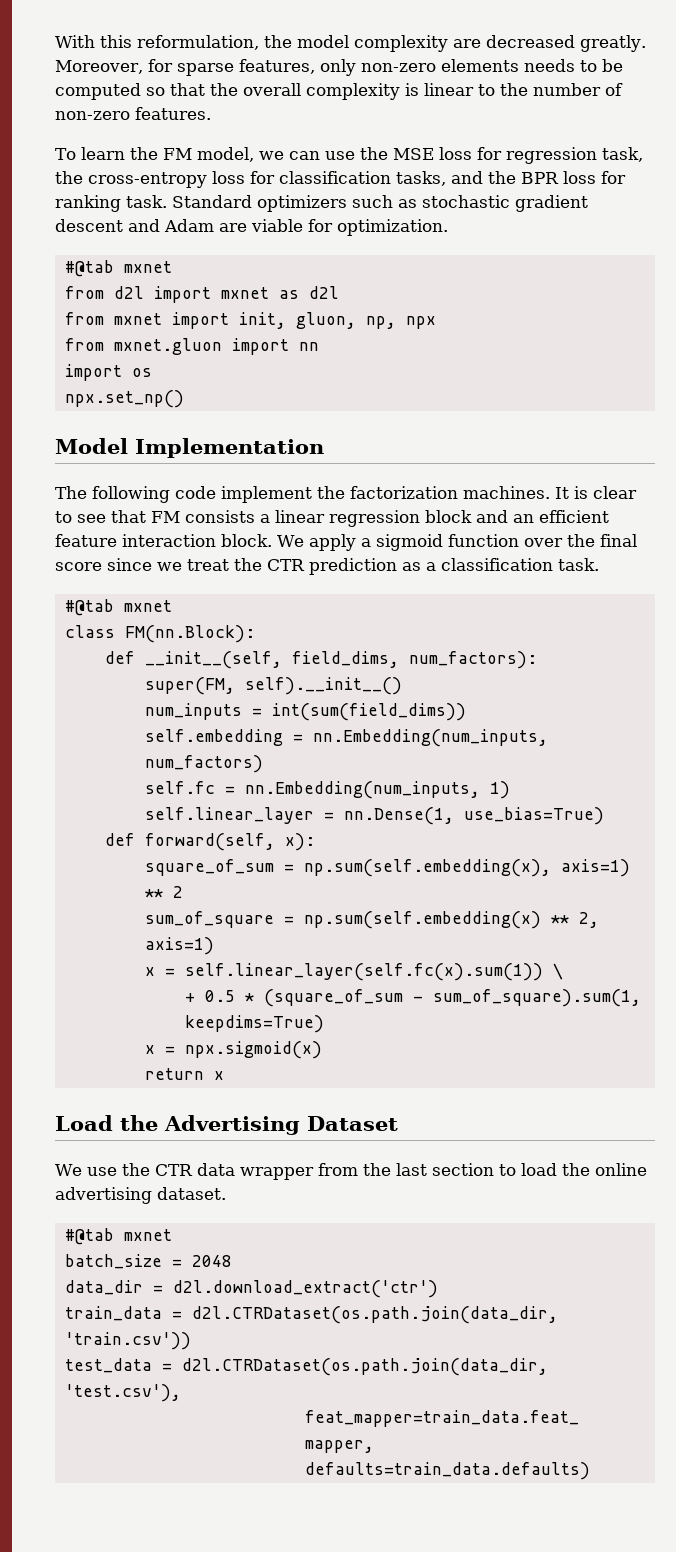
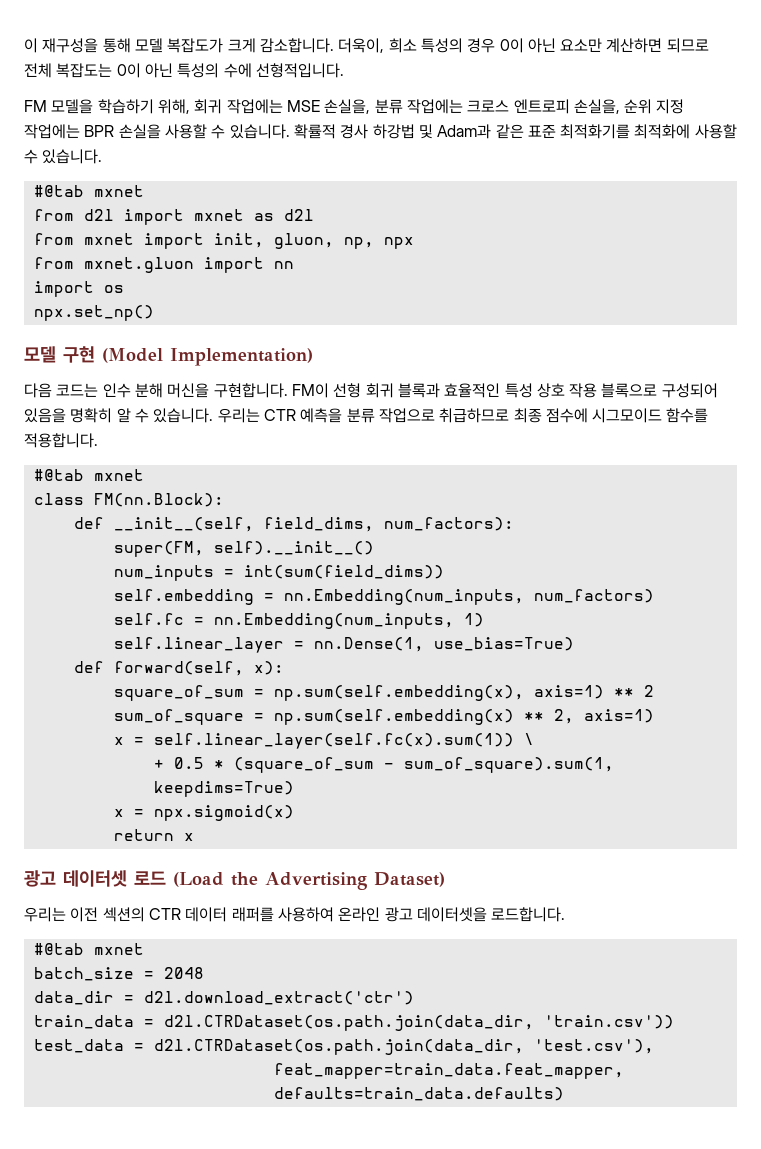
[55,35,646,52] [55,59,623,76] [55,83,623,100] [55,107,211,120] [55,147,643,164] [55,171,626,188] [55,195,588,212] [55,219,448,236] With this reformulation, the model complexity are decreased greatly. Moreover, for sparse features, only non-zero elements needs to be computed so that the overall complexity is linear to the number of non-zero features. // To learn the FM model, we can use the MSE loss for regression task, the cross-entropy loss for classification tasks, and the BPR loss for ranking task. Standard optimizers such as stochastic gradient descent and Adam are viable for optimization. -> [24,38,709,53] [24,63,344,78] [24,99,685,114] [24,124,737,139] [24,149,103,164] 이 재구성을 통해 모델 복잡도가 크게 감소합니다. 더욱이, 희소 특성의 경우 0이 아닌 요소만 계산하면 되므로 전체 복잡도는 0이 아닌 특성의 수에 선형적입니다. // FM 모델을 학습하기 위해, 회귀 작업에는 MSE 손실을, 분류 작업에는 크로스 엔트로피 손실을, 순위 지정 작업에는 BPR 손실을 사용할 수 있습니다. 확률적 경사 하강법 및 Adam과 같은 표준 최적화기를 최적화에 사용할 수 있습니다.
[55,438,324,458] [55,486,637,503] [55,510,609,527] [55,534,637,551] [55,558,599,575] Model Implementation // The following code implement the factorization machines. It is clear to see that FM consists a linear regression block and an efficient feature interaction block. We apply a sigmoid function over the final score since we treat the CTR prediction as a classification task. -> [24,346,313,366] [24,383,718,398] [24,408,709,423] [24,433,98,448] 모델 구현 (Model Implementation) // 다음 코드는 인수 분해 머신을 구현합니다. FM이 선형 회귀 블록과 효율적인 특성 상호 작용 블록으로 구성되어 있음을 명확히 알 수 있습니다. 우리는 CTR 예측을 분류 작업으로 취급하므로 최종 점수에 시그모이드 함수를 적용합니다.
[55,1115,398,1135] [55,1163,647,1180] [55,1187,226,1204] Load the Advertising Dataset // We use the CTR data wrapper from the last section to load the online advertising dataset. -> [24,870,445,890] [24,907,566,922] 광고 데이터셋 로드 (Load the Advertising Dataset) // 우리는 이전 섹션의 CTR 데이터 래퍼를 사용하여 온라인 광고 데이터셋을 로드합니다.

